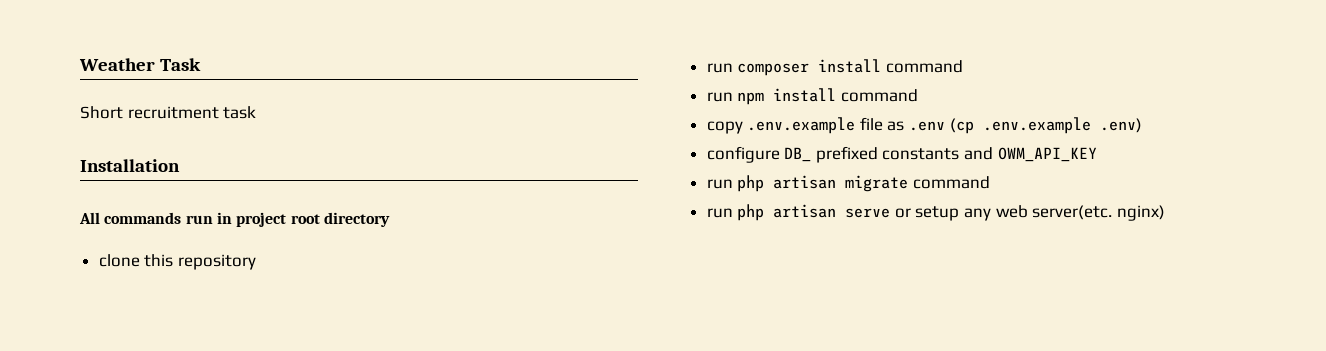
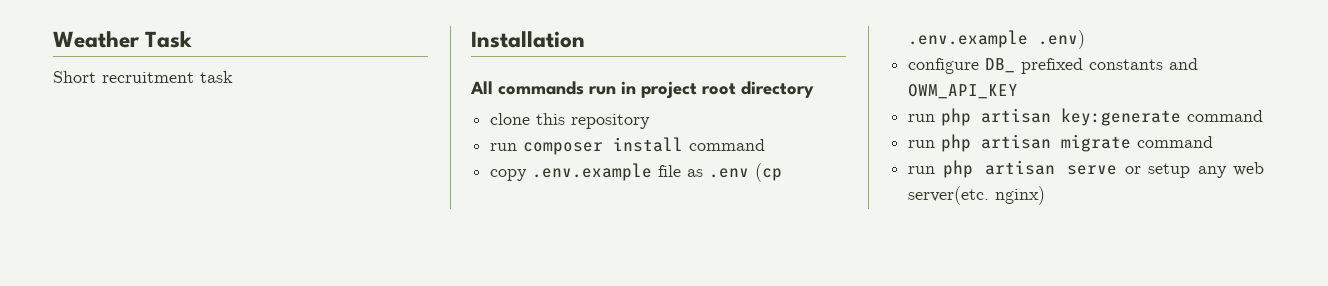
[706,88,918,105] // run npm install command -> (766, 145) none
(1097, 154) none -> [908,108,1264,126] // run php artisan key:generate command

